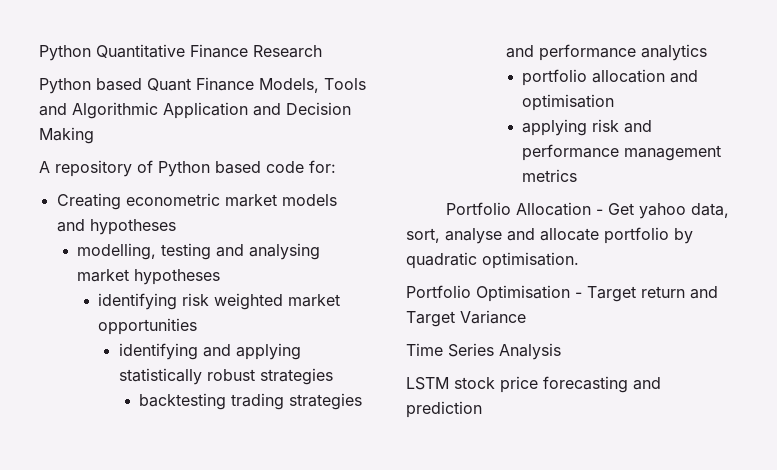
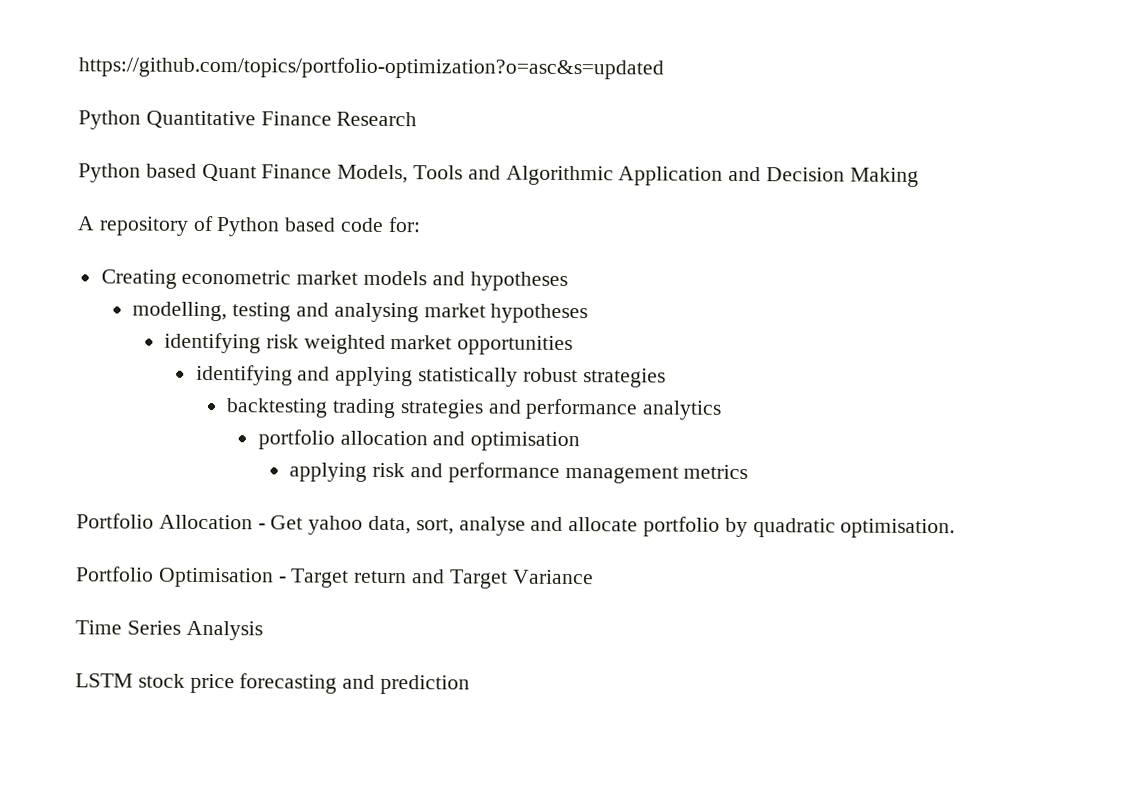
(39, 53) none -> [78,56,664,80] https://github.com/topics/portfolio-optimization?o=asc&s=updated //

